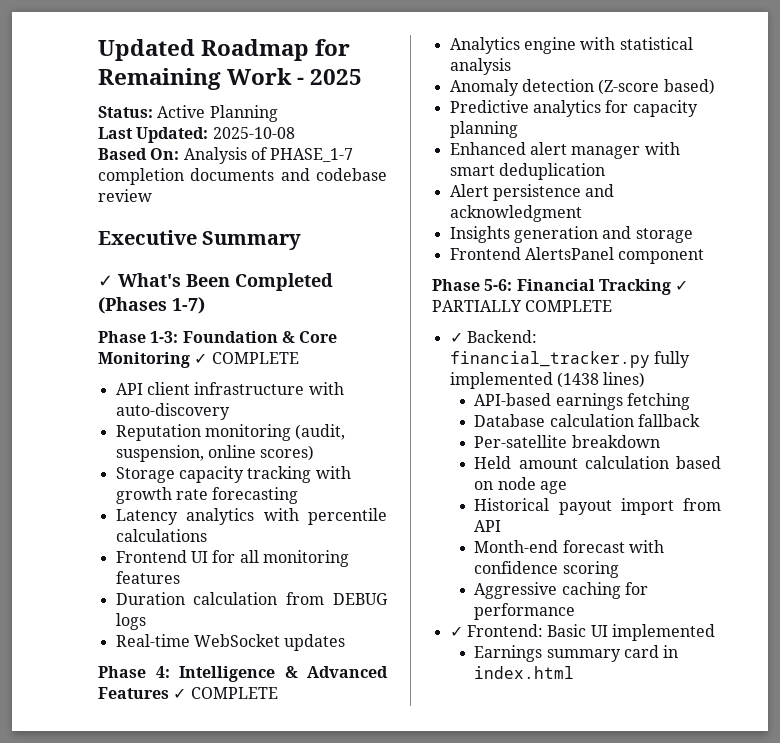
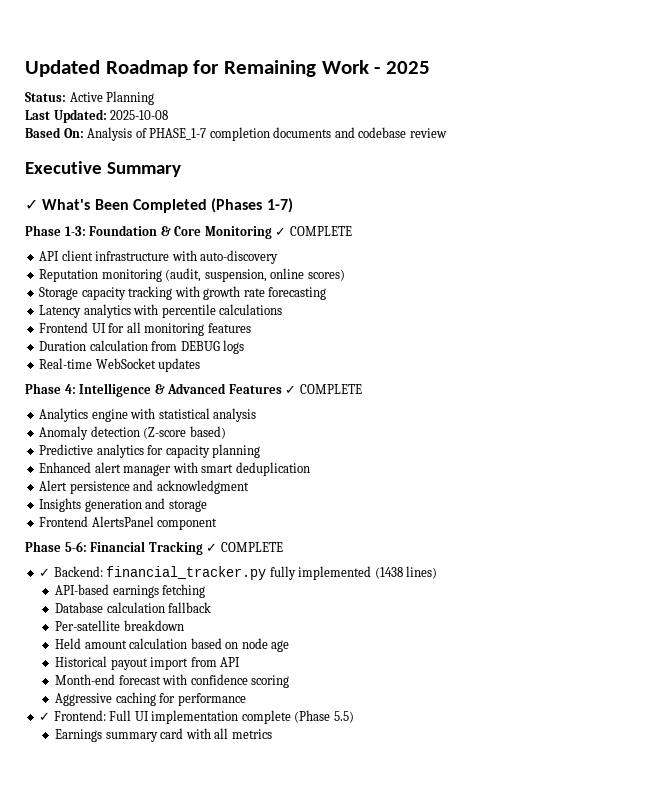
[432,300,522,312] PARTIALLY -> (218, 547) none
[547,624,715,641] Basic UI implemented -> [109,710,354,724] Full UI implementation complete (Phase 5.5)
[663,645,679,658] [474,666,575,679] in index.html -> [185,728,272,739] with all metrics

